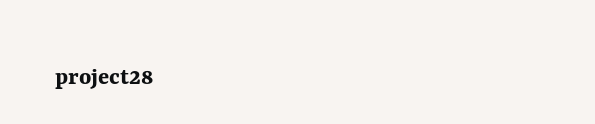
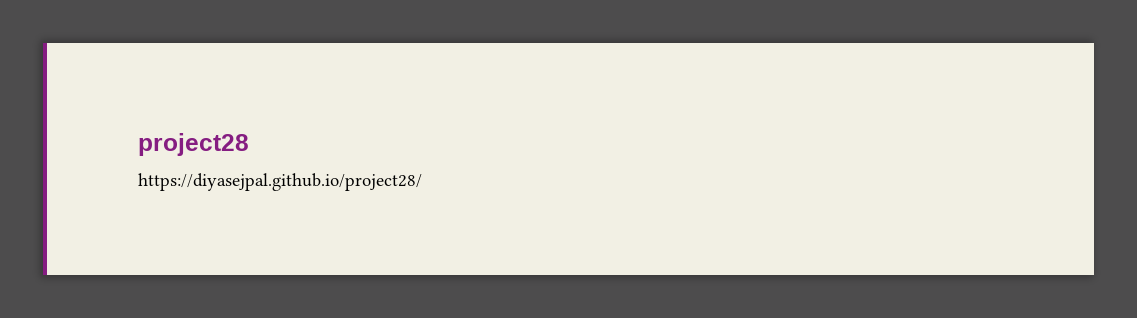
(153, 79) none -> [138,173,422,191] // https://diyasejpal.github.io/project28/

